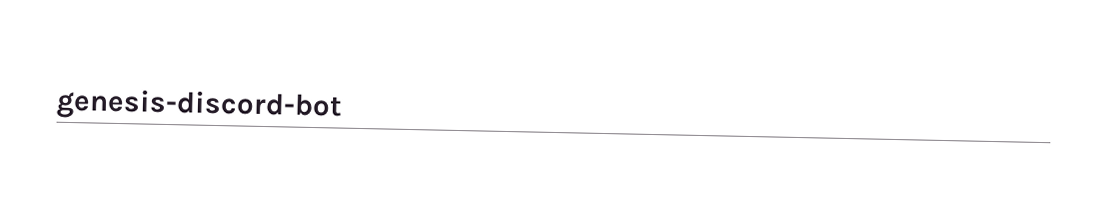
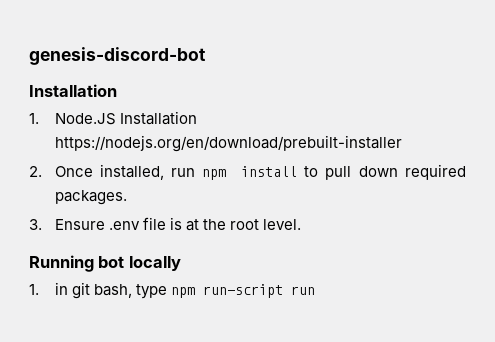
(343, 106) none -> [29,84,117,97] [29,111,197,125] [54,135,402,152] [29,164,466,180] [54,190,127,205] [29,217,301,231] [29,255,181,272] [29,282,315,299] // Installation // 1. Node.JS Installation https://nodejs.org/en/download/prebuilt-installer // 2. Once installed, run npm install to pull down required packages. // 3. Ensure .env file is at the root level. // Running bot locally // 1. in git bash, type npm run-script run

